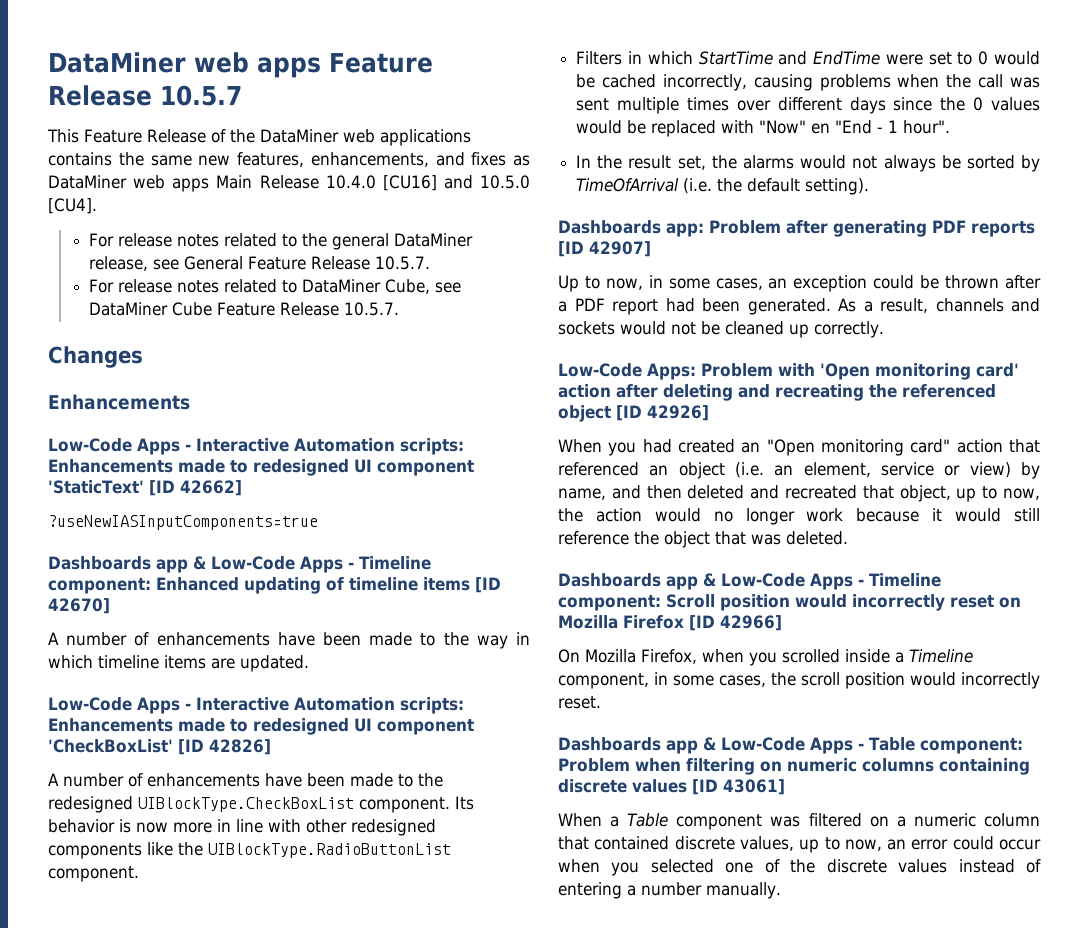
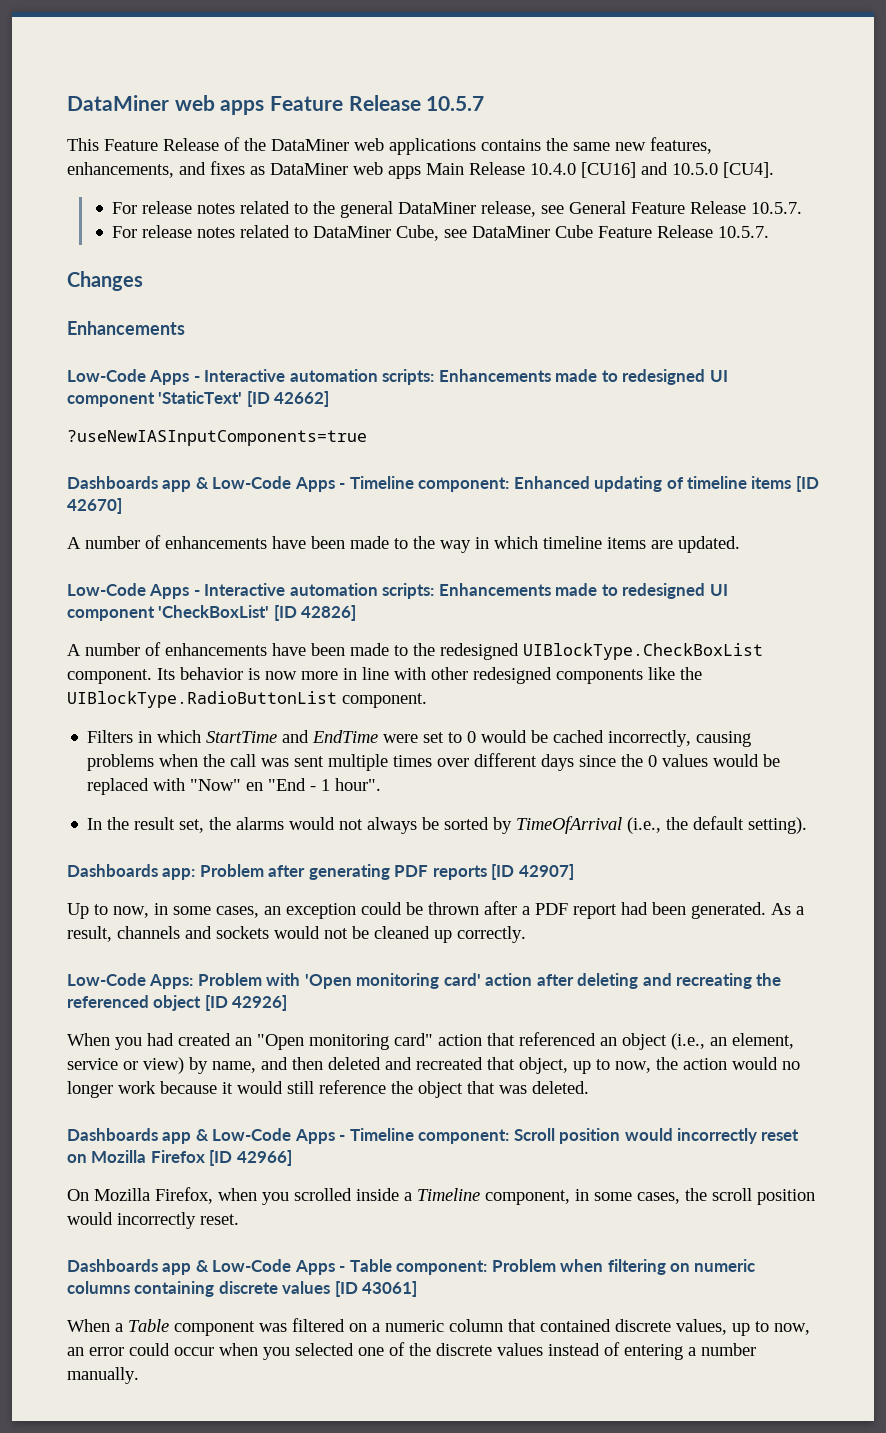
[294,438,395,452] Automation -> [289,369,378,382] automation
[294,697,395,711] Automation -> [289,583,378,596] automation
[683,178,713,194] (i.e. -> [627,817,662,834] (i.e.,
[735,462,764,478] (i.e. -> [671,1033,705,1050] (i.e.,

